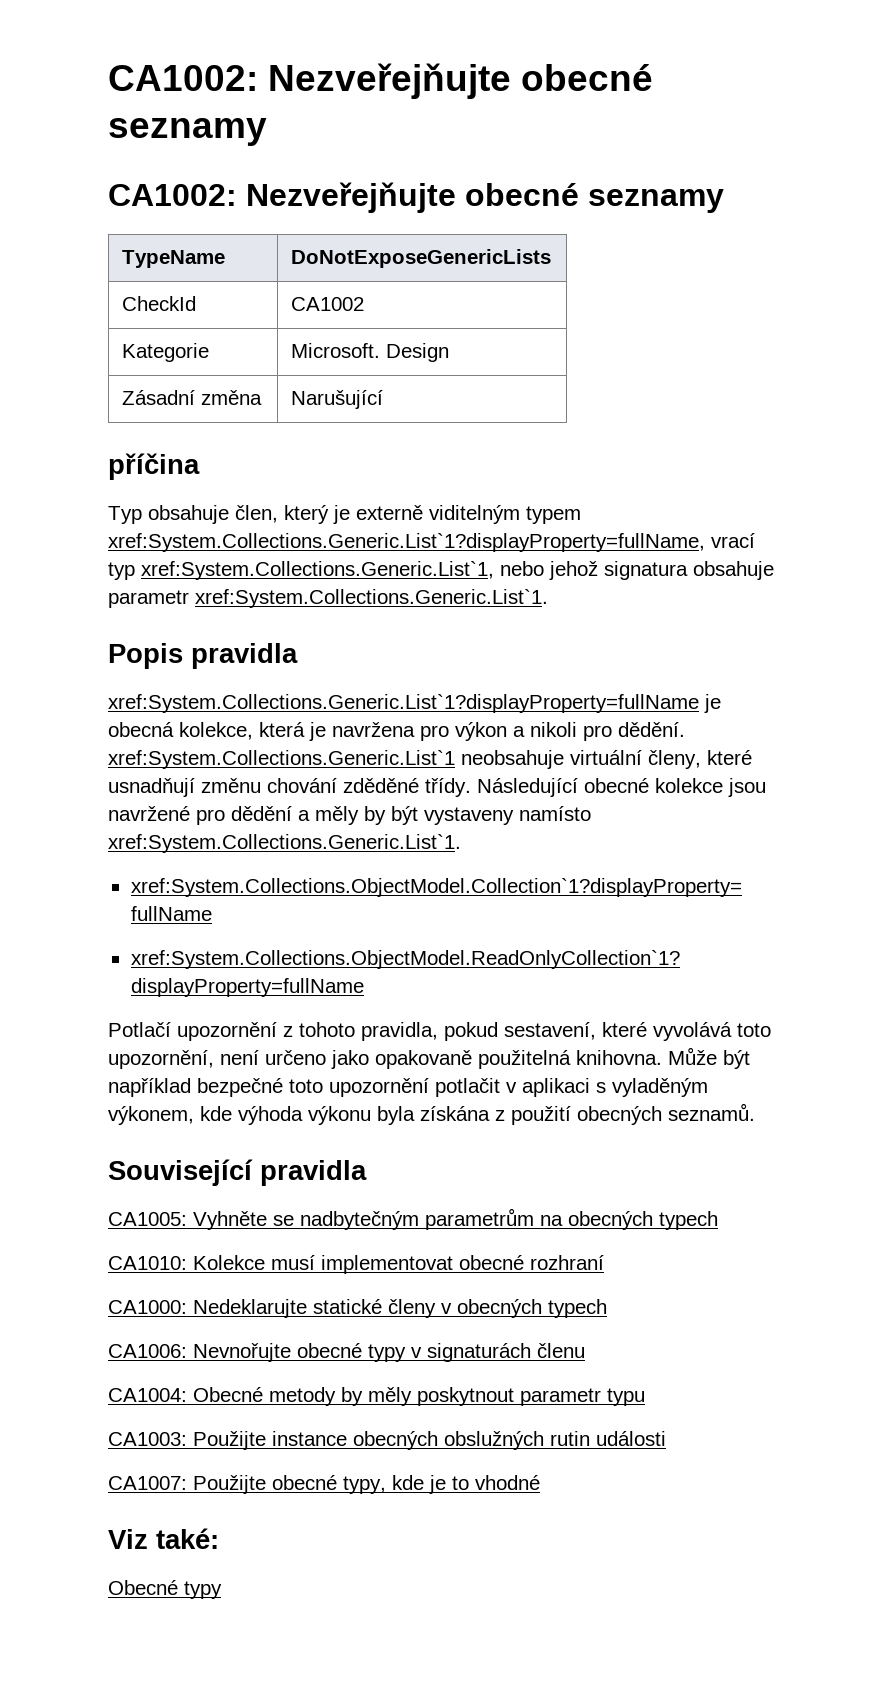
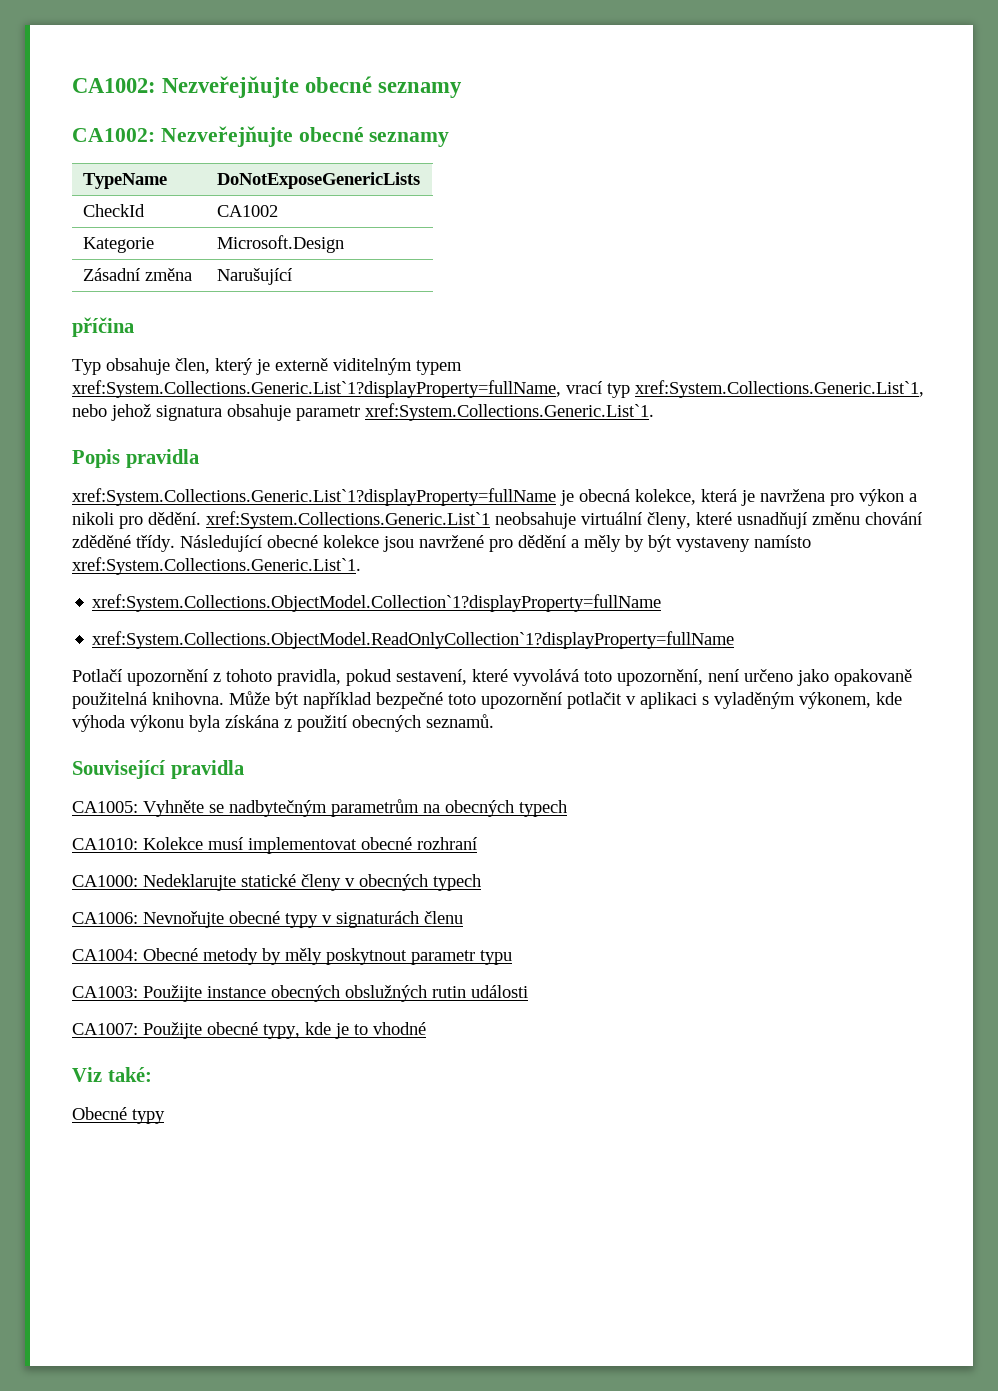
[291,343,450,362] Microsoft. Design -> [217,235,345,253] Microsoft.Design

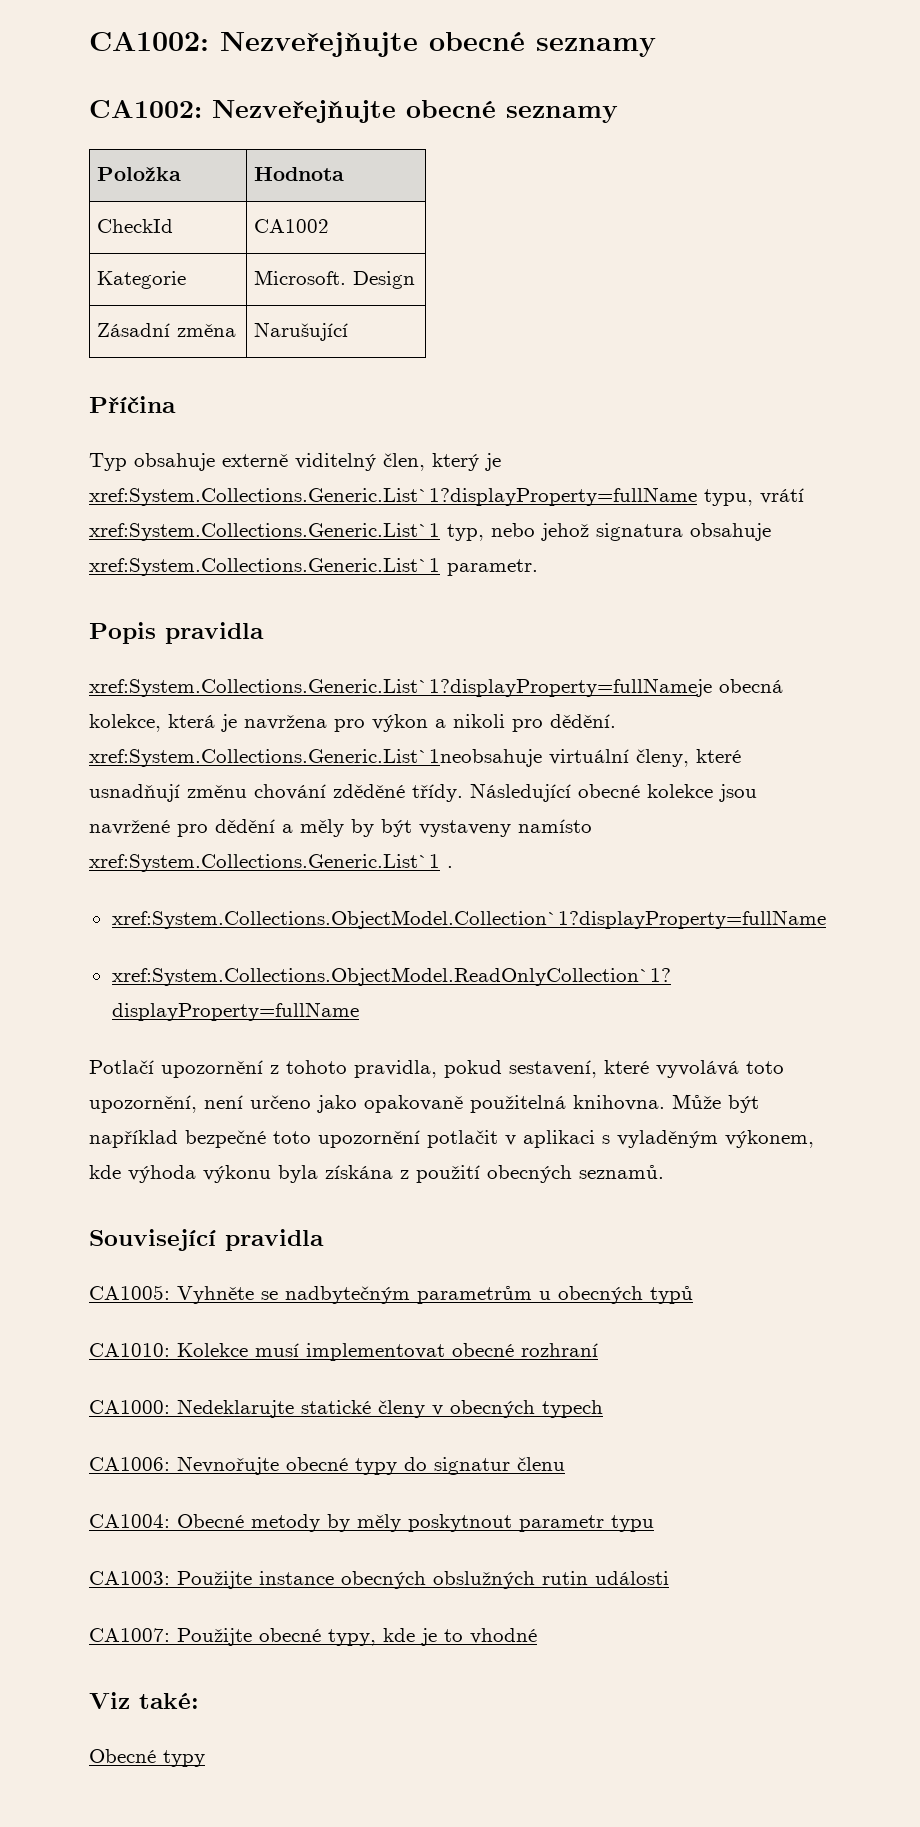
[83,173,168,189] [217,172,421,189] TypeName | DoNotExposeGenericLists -> [97,167,182,181] [254,167,345,181] Položka | Hodnota
[217,235,345,253] Microsoft.Design -> [254,270,416,289] Microsoft. Design
[72,317,134,337] příčina -> [89,396,176,413] Příčina
(170, 366) none -> [222,453,376,471] externě viditelný
[275,358,462,375] [72,380,924,398] externě viditelným typem xref:System.Collections.Generic.List`1?displayProperty=fullName, vrací typ xref:System.Collections.Generic.List`1, -> [89,487,804,506] [89,523,484,541] xref:System.Collections.Generic.List`1?displayProperty=fullName typu, vrátí xref:System.Collections.Generic.List`1 typ,
[296,403,654,421] parametr xref:System.Collections.Generic.List`1. -> [89,558,538,576] xref:System.Collections.Generic.List`1 parametr.
[72,488,574,506] xref:System.Collections.Generic.List`1?displayProperty=fullName je -> [89,678,712,697] xref:System.Collections.Generic.List`1?displayProperty=fullNameje
[206,511,576,529] xref:System.Collections.Generic.List`1 neobsahuje -> [89,749,542,767] xref:System.Collections.Generic.List`1neobsahuje
[72,557,361,575] xref:System.Collections.Generic.List`1. -> [89,854,453,872] xref:System.Collections.Generic.List`1 .
[423,800,567,817] na obecných typech -> [539,1286,693,1304] u obecných typů
[322,911,419,928] v signaturách -> [404,1457,510,1475] do signatur

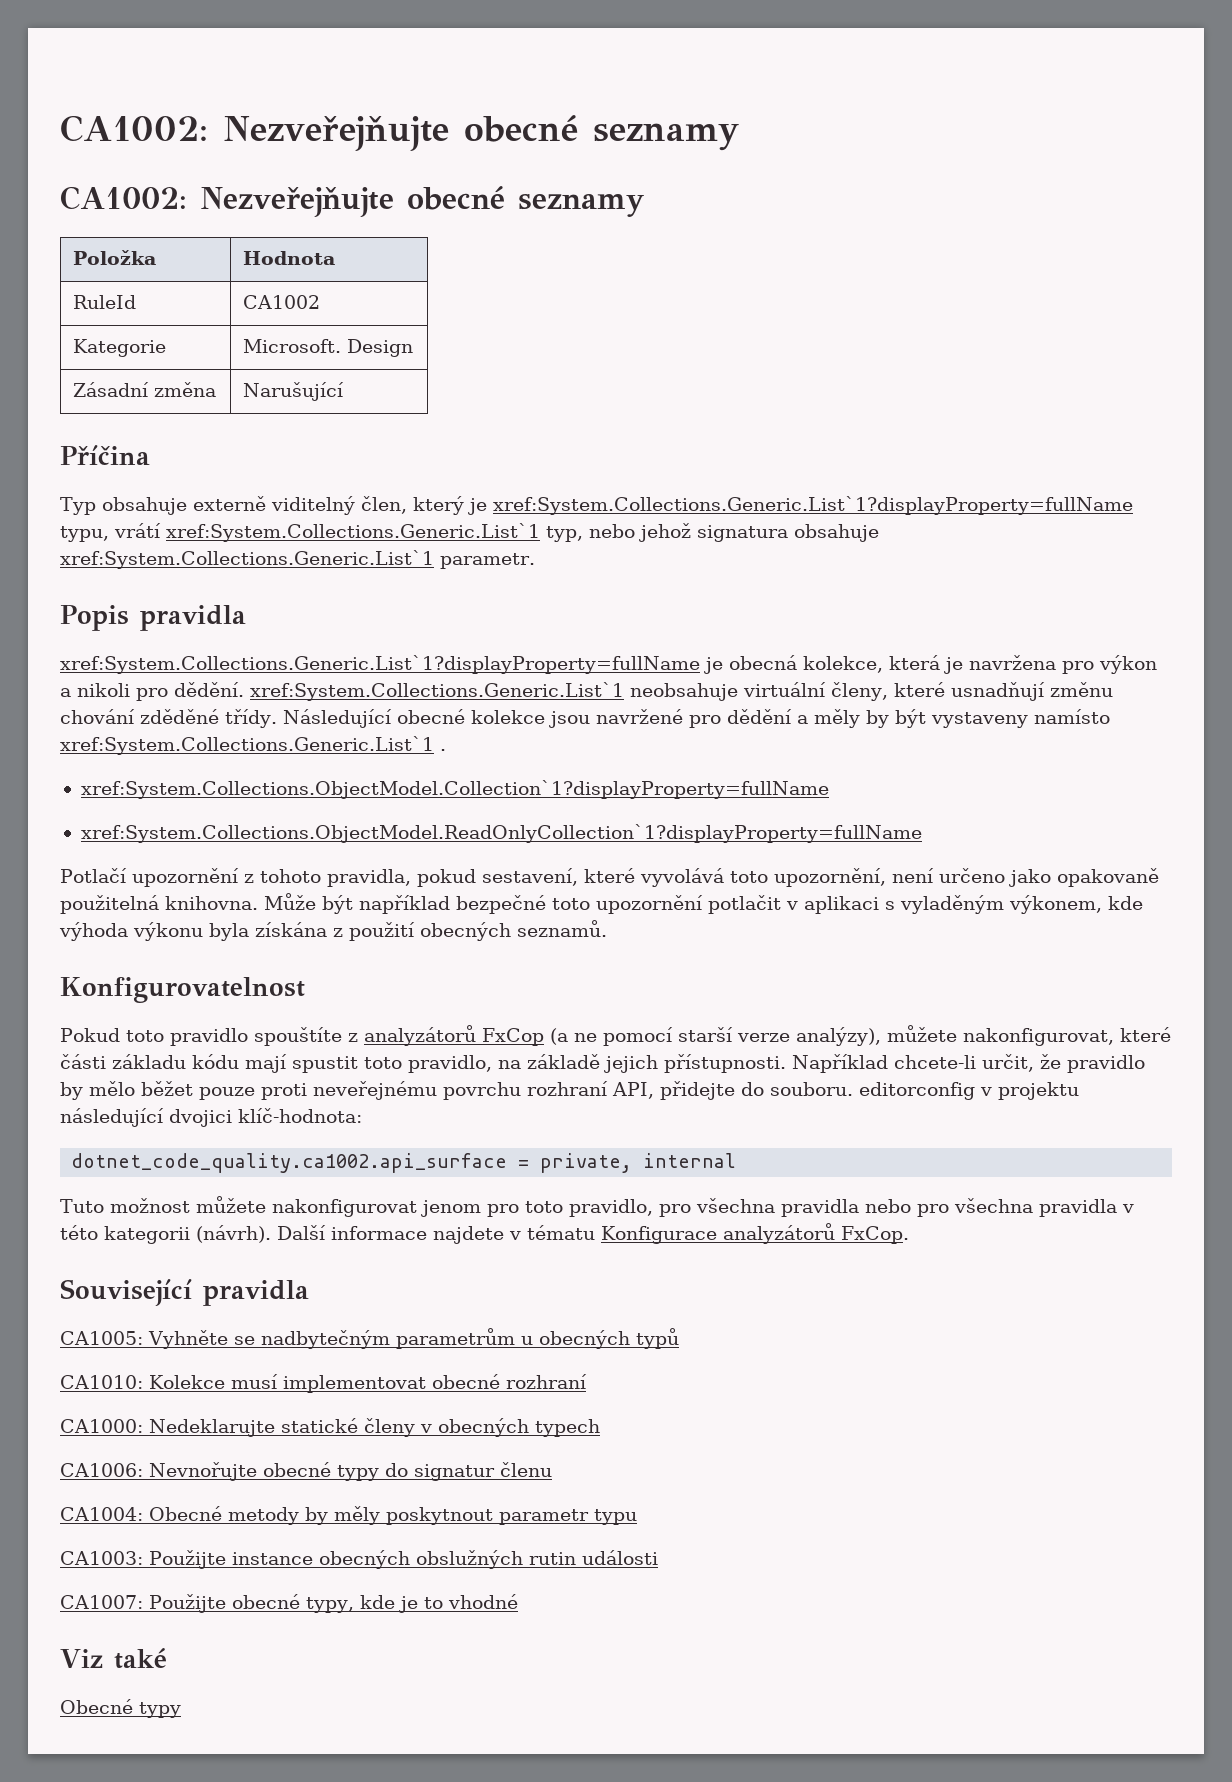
[97,219,174,233] CheckId -> [72,295,136,309] RuleId
[89,678,712,697] xref:System.Collections.Generic.List`1?displayProperty=fullNameje -> [60,655,723,674] xref:System.Collections.Generic.List`1?displayProperty=fullName je
[89,749,542,767] xref:System.Collections.Generic.List`1neobsahuje -> [250,682,738,701] xref:System.Collections.Generic.List`1 neobsahuje
(664, 1172) none -> [60,977,305,1003] [60,1025,1171,1046] [60,1054,1145,1073] [60,1081,1079,1100] [60,1108,362,1127] [71,1153,737,1173] [60,1196,1134,1217] [60,1223,909,1244] // Konfigurovatelnost // Pokud toto pravidlo spouštíte z analyzátorů FxCop (a ne pomocí starší verze analýzy), můžete nakonfigurovat, které části základu kódu mají spustit toto pravidlo, na základě jejich přístupnosti. Například chcete-li určit, že pravidlo by mělo běžet pouze proti neveřejnému povrchu rozhraní API, přidejte do souboru. editorconfig v projektu následující dvojici klíč-hodnota: // dotnet_code_quality.ca1002.api_surface = private, internal // Tuto možnost můžete nakonfigurovat jenom pro toto pravidlo, pro všechna pravidla nebo pro všechna pravidla v této kategorii (návrh). Další informace najdete v tématu Konfigurace analyzátorů FxCop.
[139,1693,199,1709] také: -> [113,1648,167,1669] také

